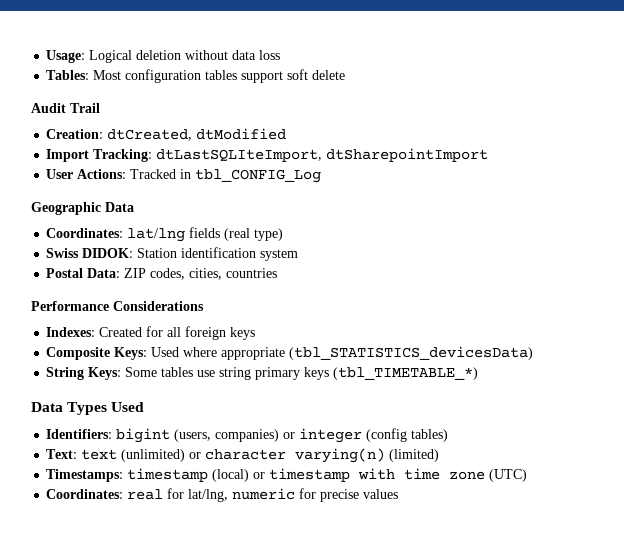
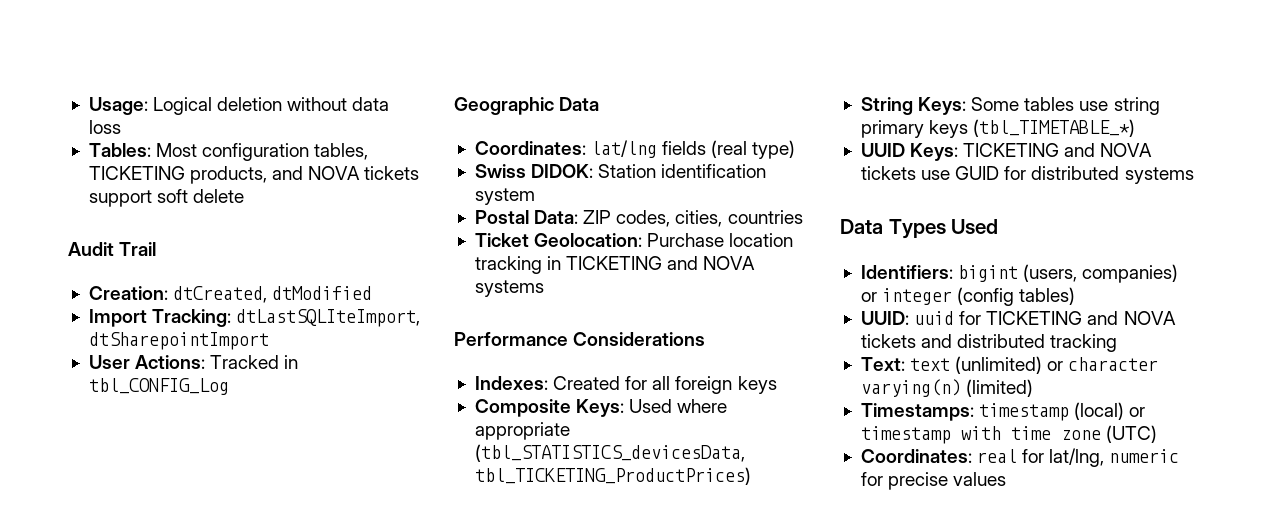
[205,70,238,80] tables -> [314,143,369,160] [88,166,420,184] tables, TICKETING products, and NOVA tickets
(278, 273) none -> [474,233,794,247] [474,256,756,274] [474,280,544,297] // Ticket Geolocation: Purchase location tracking in TICKETING and NOVA systems
[289,346,534,360] (tbl_STATISTICS_devicesData) -> [474,444,745,462] [474,467,751,485] (tbl_STATISTICS_devicesData, tbl_TICKETING_ProductPrices)
(479, 373) none -> [860,143,1153,161] [860,166,1194,184] // UUID Keys: TICKETING and NOVA tickets use GUID for distributed systems
(449, 435) none -> [860,311,1176,325] [860,334,1118,352] // UUID: uuid for TICKETING and NOVA tickets and distributed tracking

